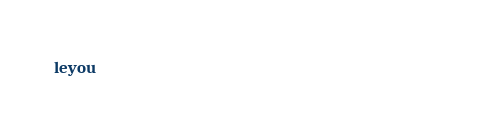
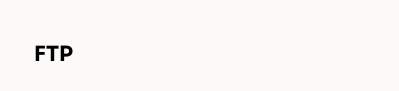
[54,61,96,76] leyou -> [34,45,73,61] FTP

